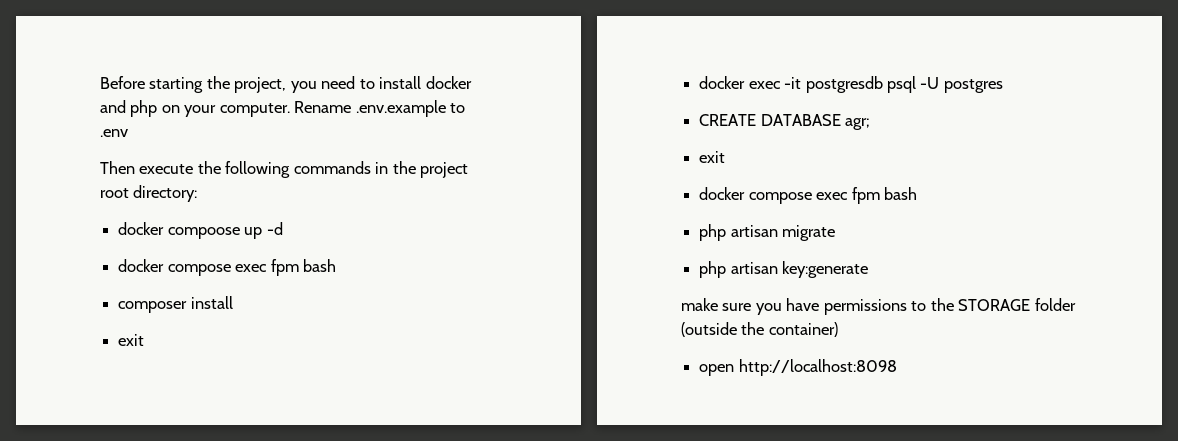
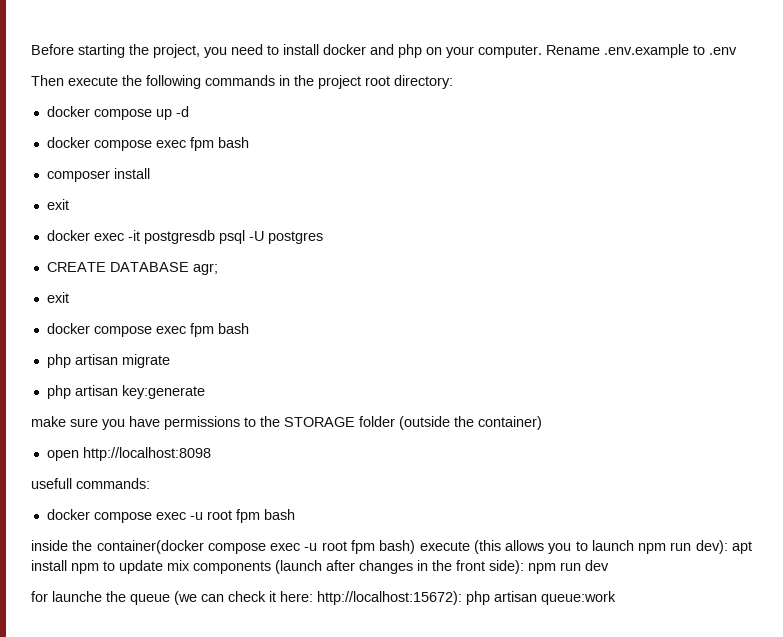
[167,227,240,239] compoose -> [93,109,152,120] compose
(897, 367) none -> [31,478,150,489] [46,509,295,523] [31,540,753,554] [31,560,609,574] [31,591,616,605] // usefull commands: // docker compose exec -u root fpm bash // inside the container(docker compose exec -u root fpm bash) execute (this allows you to launch npm run dev): apt install npm to update mix components (launch after changes in the front side): npm run dev // for launche the queue (we can check it here: http://localhost:15672): php artisan queue:work

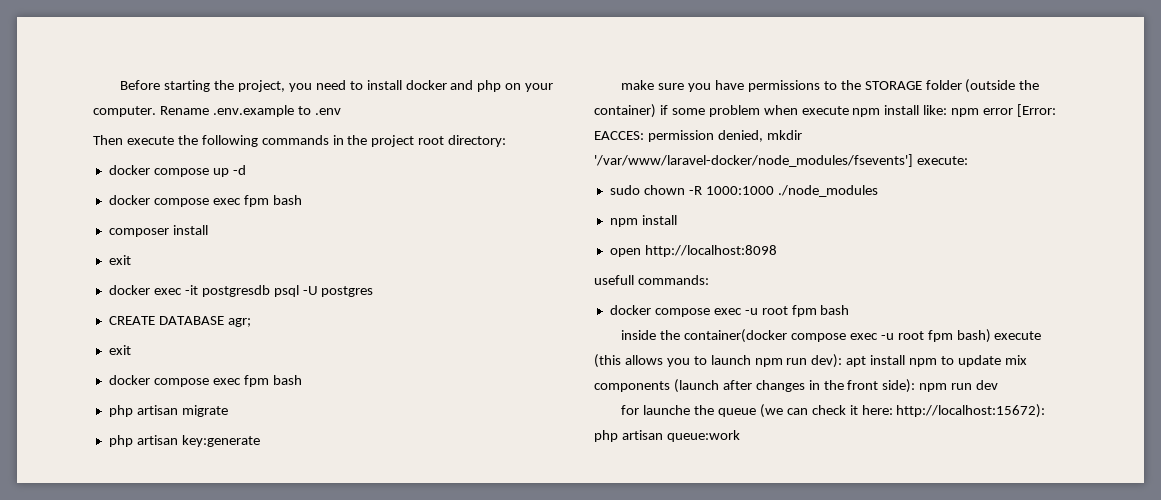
(542, 423) none -> [659,104,1057,117] [594,130,802,142] [594,154,968,167] [609,185,878,197] [609,215,677,227] if some problem when execute npm install like: npm error [Error: EACCES: permission denied, mkdir '/var/www/laravel-docker/node_modules/fsevents'] execute: // sudo chown -R 1000:1000 ./node_modules // npm install

